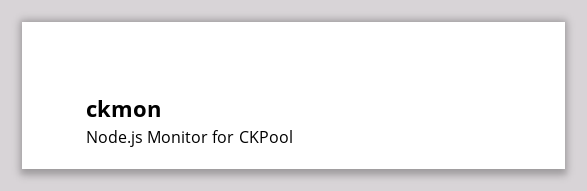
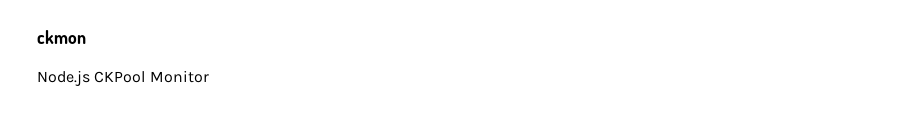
[147,130,293,143] Monitor for CKPool -> [94,70,209,83] CKPool Monitor

